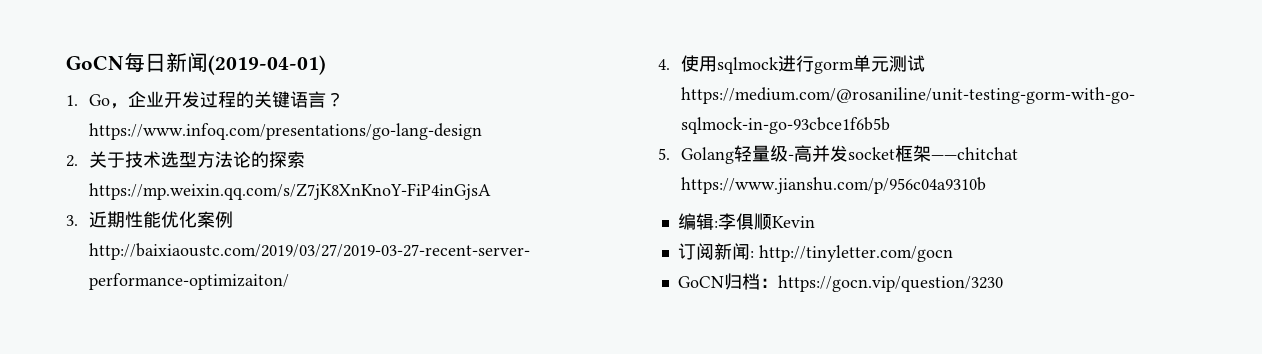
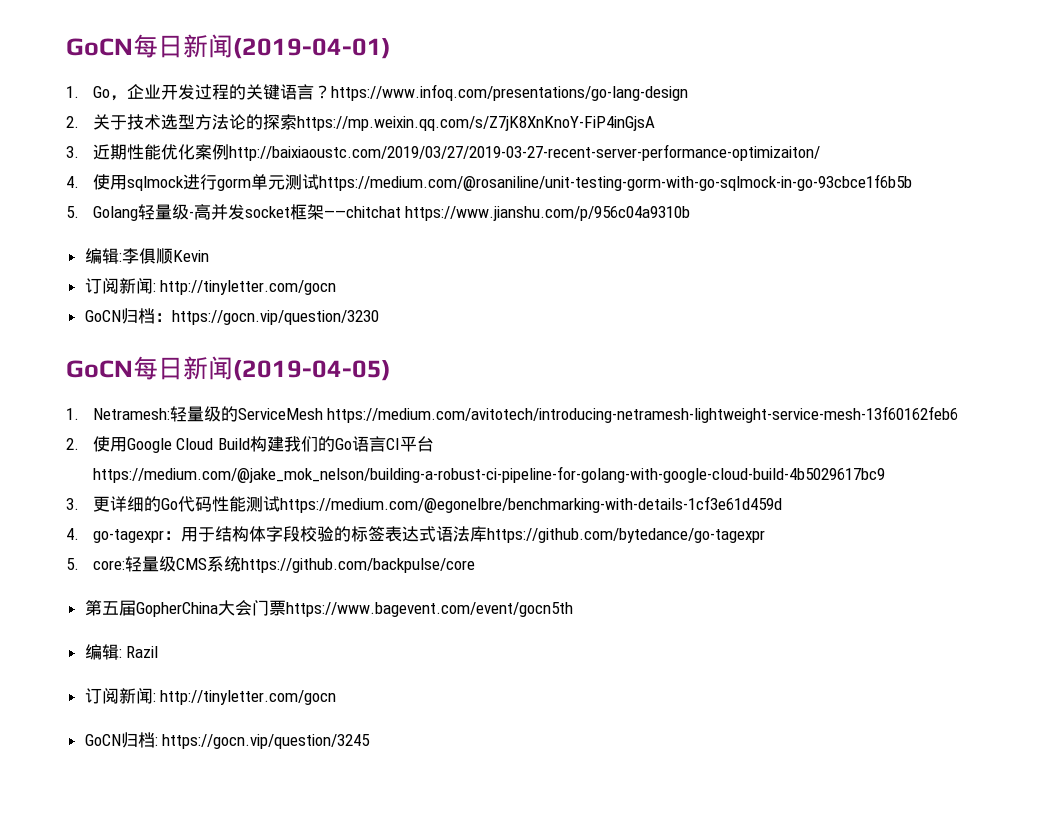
(1003, 283) none -> [66,356,391,381] [66,406,959,423] [66,436,434,453] [92,466,885,483] [66,496,782,513] [66,526,765,543] [66,556,475,573] [84,600,573,617] [84,644,159,660] [84,688,337,705] [84,732,371,749] // GoCN每日新闻(2019-04-05) // 1. Netramesh:轻量级的ServiceMesh https://medium.com/avitotech/introducing-netramesh-lightweight-service-mesh-13f60162feb6 // 2.使用Google Cloud Build构建我们的Go语言CI平台https://medium.com/@jake_mok_nelson/building-a-robust-ci-pipeline-for-golang-with-google-cloud-build-4b5029617bc9 // 3.更详细的Go代码性能测试https://medium.com/@egonelbre/benchmarking-with-details-1cf3e61d459d // 4. go-tagexpr：用于结构体字段校验的标签表达式语法库https://github.com/bytedance/go-tagexpr // 5. core:轻量级CMS系统https://github.com/backpulse/core // 第五届GopherChina大会门票https://www.bagevent.com/event/gocn5th // 编辑: Razil // 订阅新闻: http://tinyletter.com/gocn // GoCN归档: https://gocn.vip/question/3245

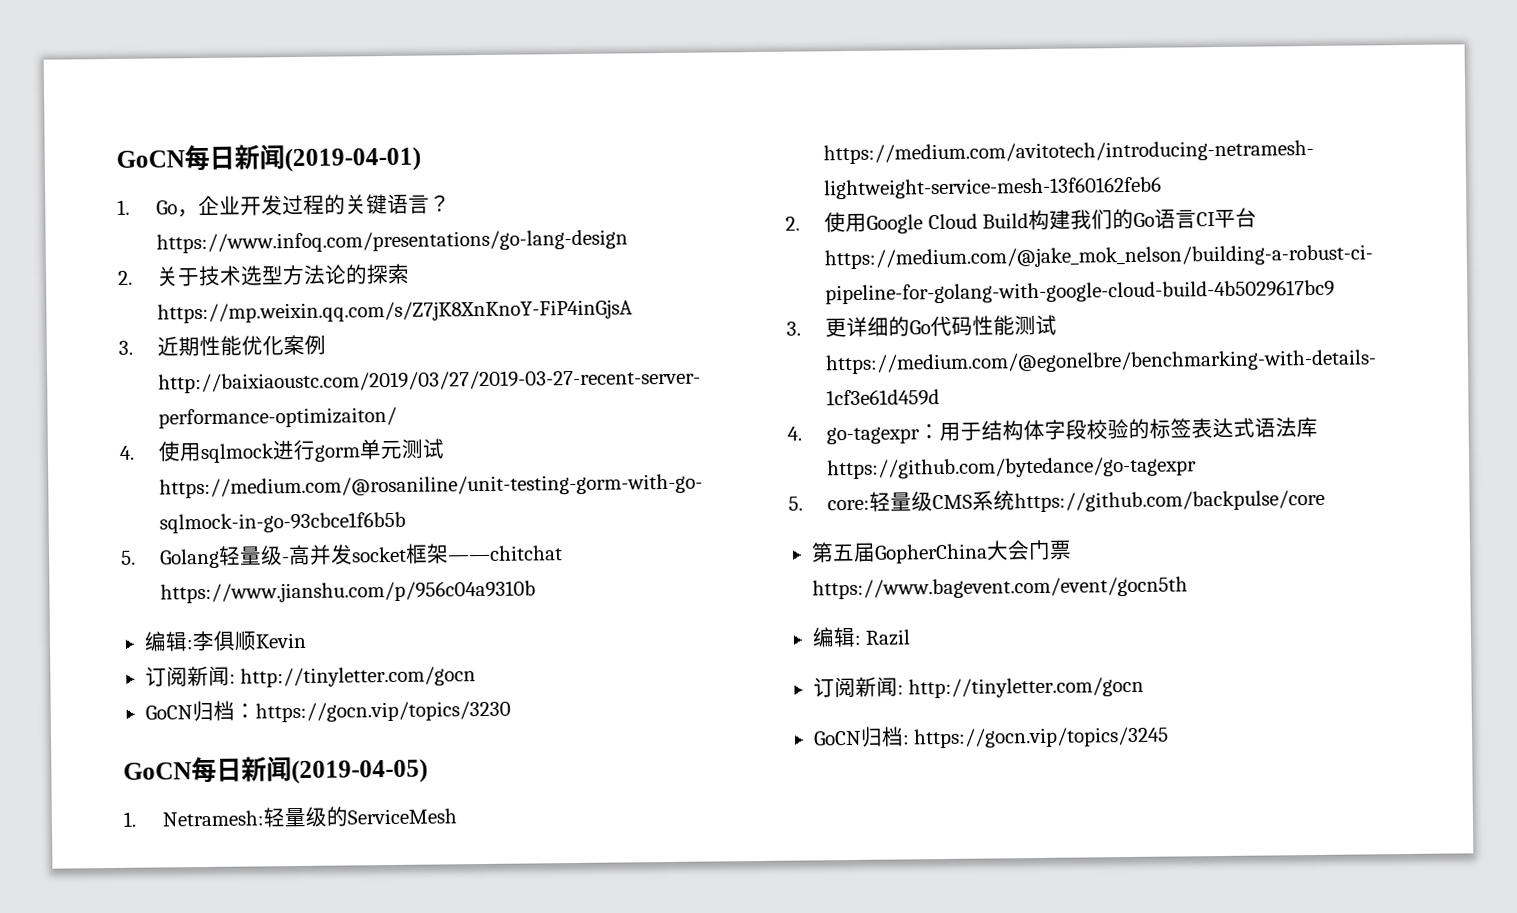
[171,310,379,325] https://gocn.vip/question/3230 -> [254,700,511,723] https://gocn.vip/topics/3230
[162,734,371,749] https://gocn.vip/question/3245 -> [913,726,1170,749] https://gocn.vip/topics/3245

